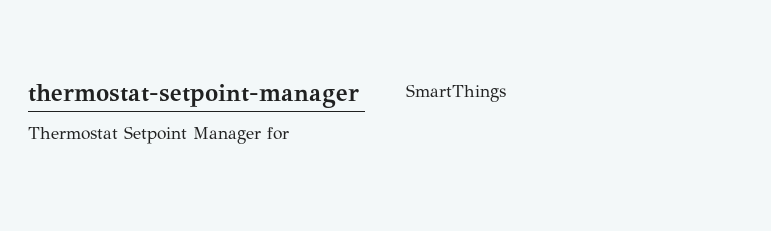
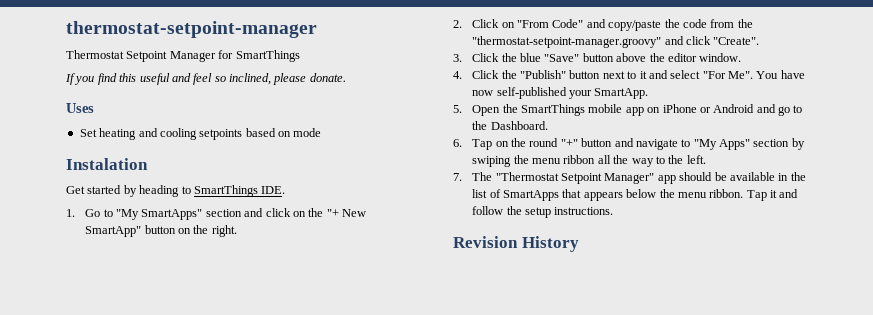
(506, 93) none -> [65,73,346,85] [66,103,94,113] [79,128,322,140] [66,158,148,170] [66,185,286,197] [66,208,367,220] [85,225,237,237] [453,19,753,31] [472,36,760,48] [453,53,742,62] [453,70,805,79] [472,87,649,99] [453,104,803,116] [472,121,548,130] [453,138,805,150] [472,155,706,167] [453,172,806,184] [472,189,799,201] [472,206,614,218] [453,236,579,252] // If you find this useful and feel so inclined, please donate. // Uses // Set heating and cooling setpoints based on mode // Instalation // Get started by heading to SmartThings IDE. // 1. Go to "My SmartApps" section and click on the "+ New SmartApp" button on the right. // 2. Click on "From Code" and copy/paste the code from the "thermostat-setpoint-manager.groovy" and click "Create". // 3. Click the blue "Save" button above the editor window. // 4. Click the "Publish" button next to it and select "For Me". You have now self-published your SmartApp. // 5. Open the SmartThings mobile app on iPhone or Android and go to the Dashboard. // 6. Tap on the round "+" button and navigate to "My Apps" section by swiping the menu ribbon all the way to the left. // 7. The "Thermostat Setpoint Manager" app should be available in the list of SmartApps that appears below the menu ribbon. Tap it and follow the setup instructions. // Revision History

